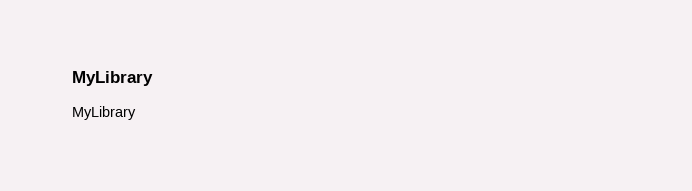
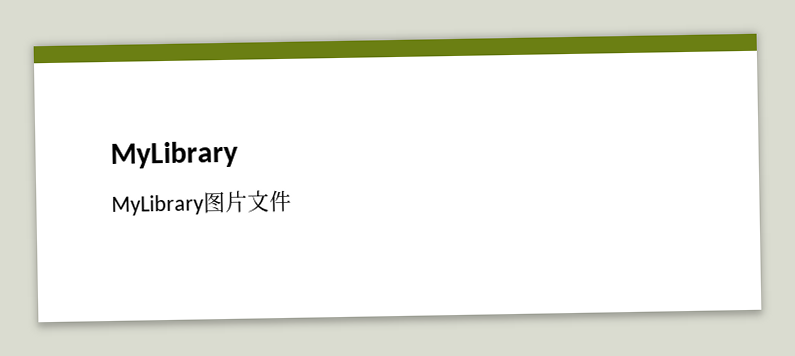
(136, 113) none -> [203,189,292,214] 图片文件

